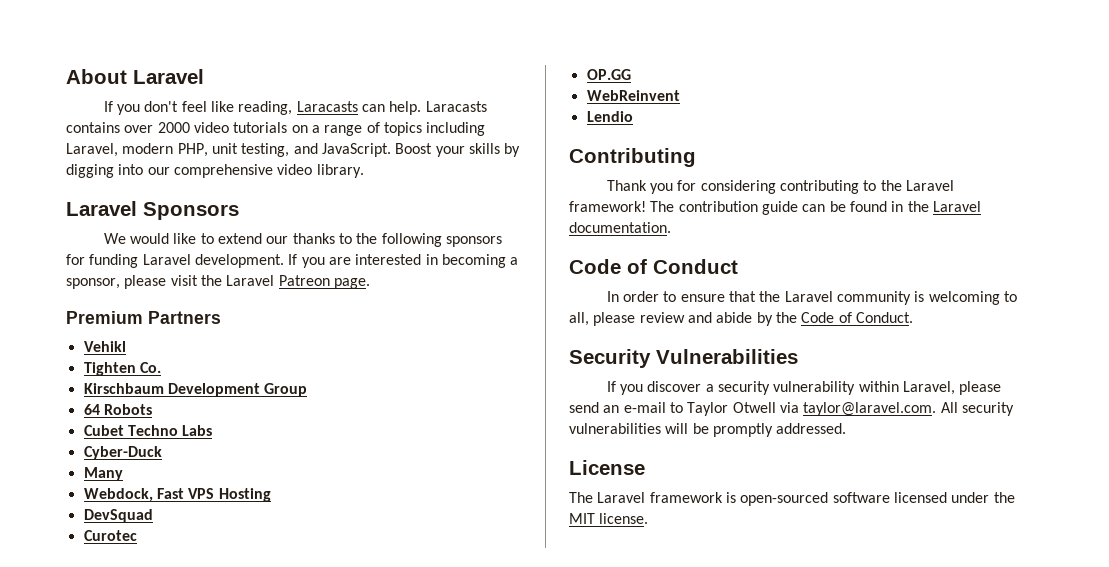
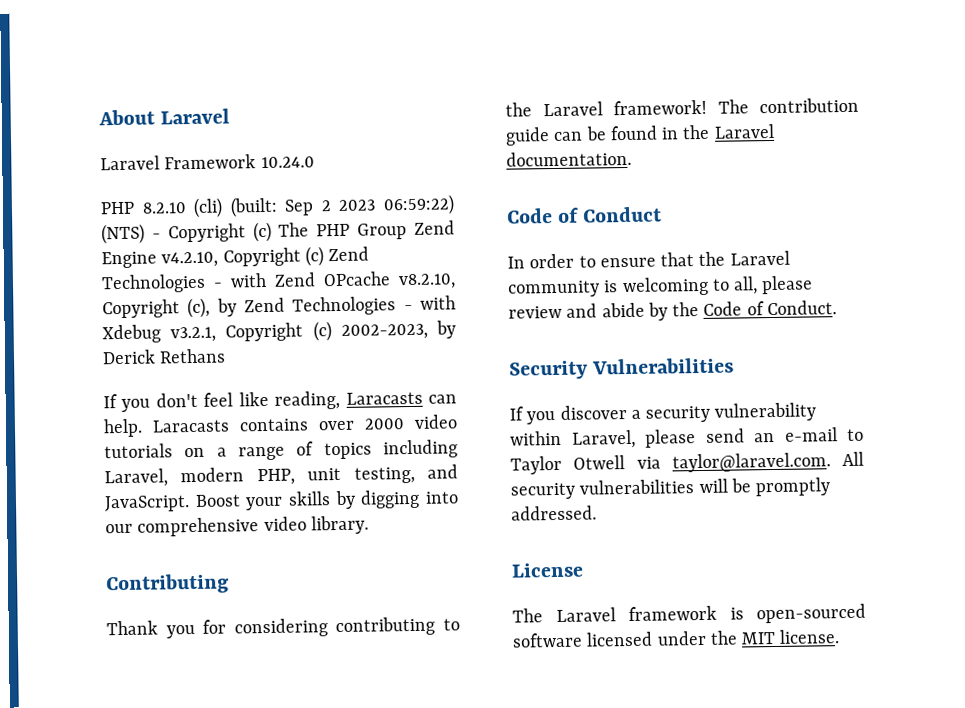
(204, 76) none -> [100,154,315,171] [100,194,455,218] [101,220,455,245] [101,246,370,269] [101,271,456,294] [102,295,456,319] [102,320,456,344] [102,348,227,365] // Laravel Framework 10.24.0 // PHP 8.2.10 (cli) (built: Sep 2 2023 06:59:22) (NTS) - Copyright (c) The PHP Group Zend Engine v4.2.10, Copyright (c) Zend Technologies - with Zend OPcache v8.2.10, Copyright (c), by Zend Technologies - with Xdebug v3.2.1, Copyright (c) 2002-2023, by Derick Rethans
[66,201,239,220] [103,233,502,247] [66,254,519,268] [66,275,370,289] [66,311,221,324] [83,341,126,352] [83,362,161,376] [83,383,308,397] [83,404,152,415] [83,425,213,436] [83,446,162,460] [83,467,123,481] [83,488,271,502] [83,509,153,523] [83,530,137,541] [586,69,631,80] [586,90,680,101] [586,111,633,122] // Laravel Sponsors // We would like to extend our thanks to the following sponsors for funding Laravel development. If you are interested in becoming a sponsor, please visit the Laravel Patreon page. // Premium Partners // Vehikl // Tighten Co. // Kirschbaum Development Group // 64 Robots // Cubet Techno Labs // Cyber-Duck // Many // Webdock, Fast VPS Hosting // DevSquad // Curotec // OP.GG // WebReinvent // Lendio -> (369, 525) none

